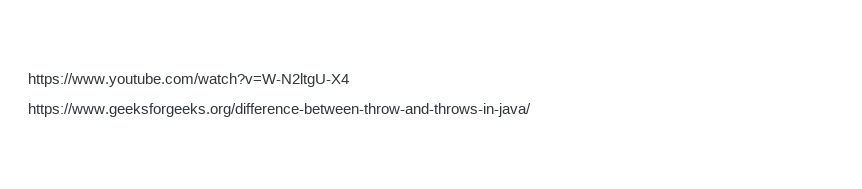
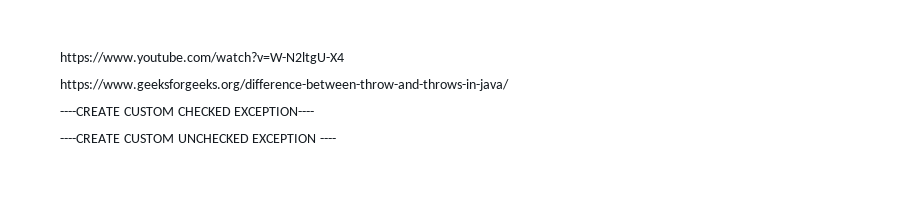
(531, 110) none -> [60,107,315,116] [60,134,337,143] // ----CREATE CUSTOM CHECKED EXCEPTION---- // ----CREATE CUSTOM UNCHECKED EXCEPTION ----

